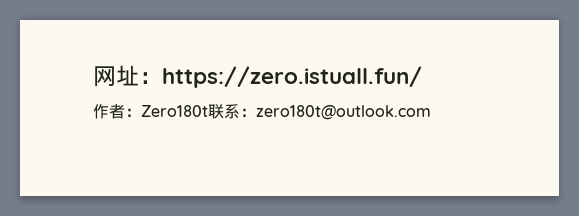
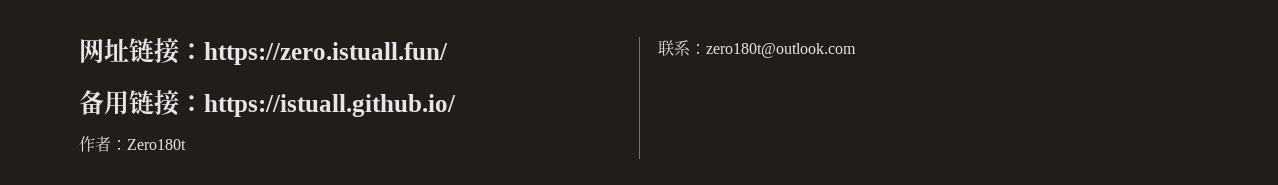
(139, 75) none -> [129,38,179,64] 链接
(422, 77) none -> [79,90,456,117] // 备用链接：https://istuall.github.io/
(208, 111) none -> (186, 144) //

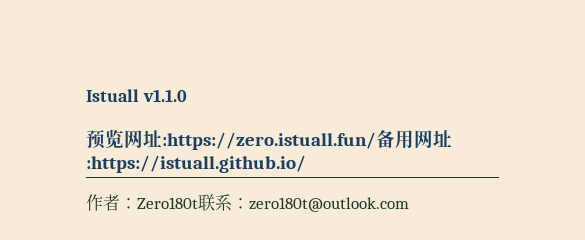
[79,38,448,65] [79,90,456,117] 网址链接：https://zero.istuall.fun/ // 备用链接：https://istuall.github.io/ -> [86,89,187,102] [86,129,452,150] [86,155,306,173] Istuall v1.1.0 // 预览网址:https://zero.istuall.fun/备用网址:https://istuall.github.io/
(186, 144) // -> (198, 203) none

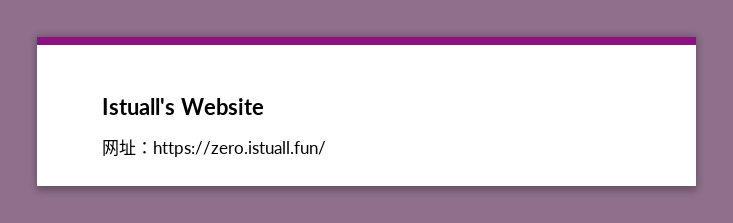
[86,89,187,102] [86,129,452,150] [86,155,306,173] [86,194,409,212] Istuall v1.1.0 // 预览网址:https://zero.istuall.fun/备用网址:https://istuall.github.io/ // 作者：Zero180t联系：zero180t@outlook.com -> [102,98,264,115] [102,139,326,157] Istuall's Website // 网址：https://zero.istuall.fun/

